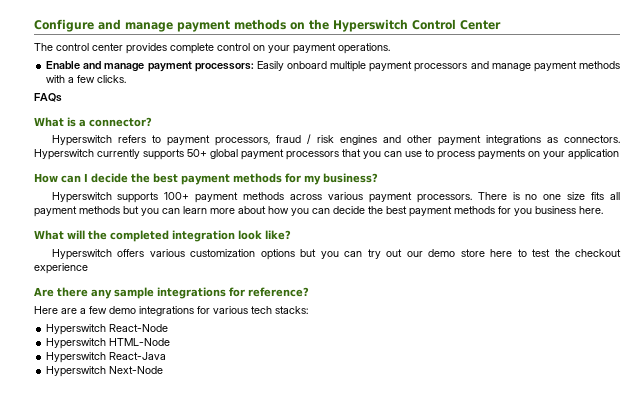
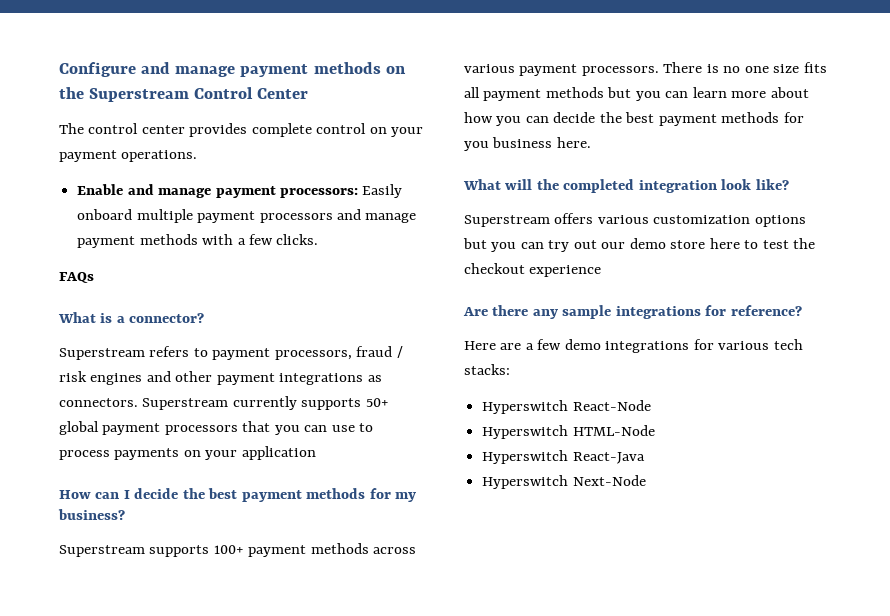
[333,19,408,32] Hyperswitch -> [89,88,190,102] Superstream
[51,135,112,146] Hyperswitch -> [59,348,145,360] Superstream
[34,149,94,160] Hyperswitch -> [142,398,229,410] Superstream
[51,192,112,203] Hyperswitch -> [59,545,145,557] Superstream
[51,249,112,260] Hyperswitch -> [464,215,550,227] Superstream

